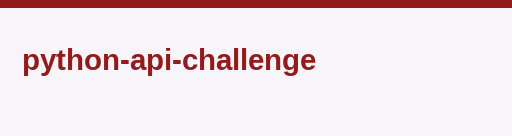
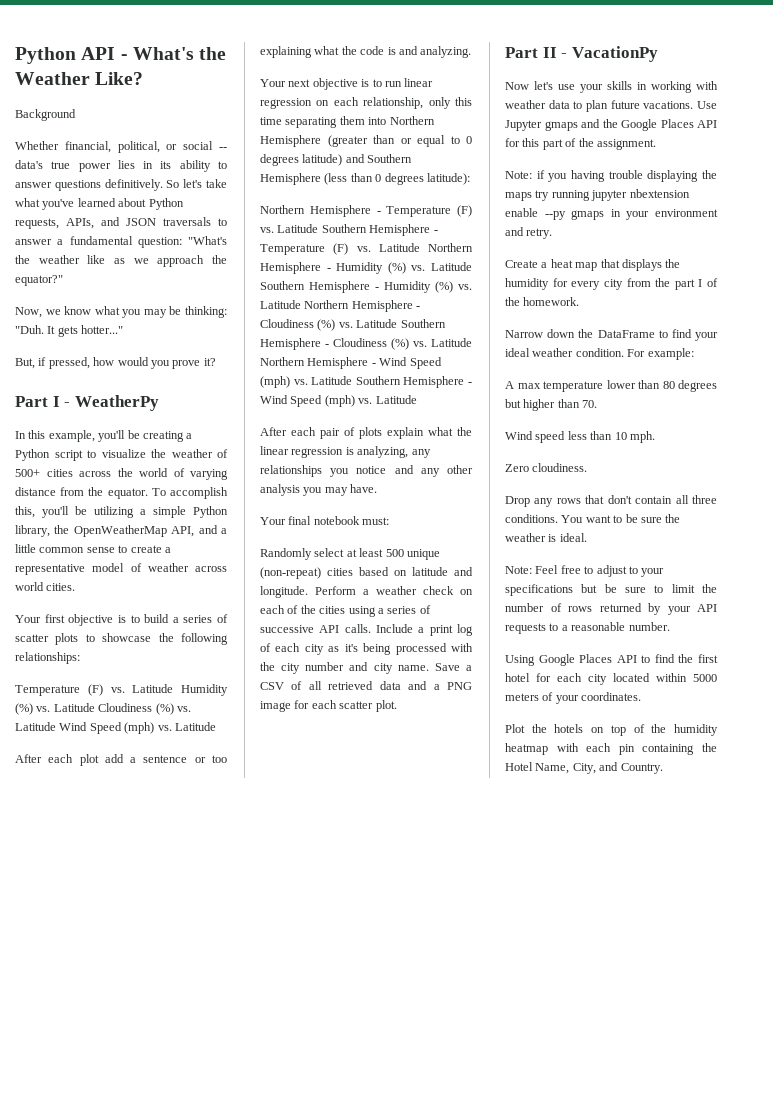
[22,48,316,76] python-api-challenge -> [15,47,227,64] [15,72,144,85] [15,109,76,121] [15,141,228,153] [15,160,227,172] [15,179,228,191] [15,198,184,210] [15,217,227,229] [15,236,227,248] [15,255,227,267] [15,275,63,286] [15,306,228,318] [15,325,124,337] [15,357,216,369] [15,395,159,411] [15,430,193,442] [15,449,228,461] [15,468,228,480] [15,487,228,499] [15,506,228,518] [15,525,228,537] [15,544,171,553] [15,563,227,575] [15,582,76,591] [15,614,228,626] [15,633,228,645] [15,652,80,664] [15,684,228,696] [15,703,191,715] [15,722,216,734] [15,754,227,766] [260,46,472,58] [260,78,434,90] [260,97,472,109] [260,116,435,128] [260,135,472,147] [260,154,413,166] [260,173,470,185] [260,205,472,217] [260,224,438,236] [260,243,473,255] [260,262,472,274] [260,281,472,293] [260,300,421,312] [260,319,446,331] [260,338,472,350] [260,357,442,369] [260,376,472,388] [260,395,417,407] [260,427,472,439] [260,446,431,458] [260,465,473,477] [260,484,378,496] [260,516,390,525] [260,548,440,560] [260,567,473,579] [260,586,473,598] [260,605,431,617] [260,624,473,636] [260,643,473,655] [260,662,472,674] [260,681,472,690] [260,700,397,712] [505,46,658,62] [505,81,718,93] [505,100,717,112] [505,119,717,131] [505,138,656,150] [505,170,717,182] [505,189,690,201] [505,208,718,220] [505,227,553,239] [505,259,681,271] [505,278,718,290] [505,297,580,306] [505,329,718,341] [505,348,694,360] [505,380,717,392] [505,399,598,411] [505,431,655,443] [505,463,588,472] [505,495,717,507] [505,514,681,523] [505,533,587,542] [505,565,665,577] [505,584,717,596] [505,603,717,615] [505,622,670,634] [505,654,718,666] [505,673,717,685] [505,692,642,704] [505,724,718,736] [505,743,717,755] [505,762,663,774] Python API - What's the Weather Like? // Background // Whether financial, political, or social -- data's true power lies in its ability to answer questions definitively. So let's take what you've learned about Python requests, APIs, and JSON traversals to answer a fundamental question: "What's the weather like as we approach the equator?" // Now, we know what you may be thinking: "Duh. It gets hotter..." // But, if pressed, how would you prove it? // Part I - WeatherPy // In this example, you'll be creating a Python script to visualize the weather of 500+ cities across the world of varying distance from the equator. To accomplish this, you'll be utilizing a simple Python library, the OpenWeatherMap API, and a little common sense to create a representative model of weather across world cities. // Your first objective is to build a series of scatter plots to showcase the following relationships: // Temperature (F) vs. Latitude Humidity (%) vs. Latitude Cloudiness (%) vs. Latitude Wind Speed (mph) vs. Latitude // After each plot add a sentence or too explaining what the code is and analyzing. // Your next objective is to run linear regression on each relationship, only this time separating them into Northern Hemisphere (greater than or equal to 0 degrees latitude) and Southern Hemisphere (less than 0 degrees latitude): // Northern Hemisphere - Temperature (F) vs. Latitude Southern Hemisphere - Temperature (F) vs. Latitude Northern Hemisphere - Humidity (%) vs. Latitude Southern Hemisphere - Humidity (%) vs. Latitude Northern Hemisphere - Cloudiness (%) vs. Latitude Southern Hemisphere - Cloudiness (%) vs. Latitude Northern Hemisphere - Wind Speed (mph) vs. Latitude Southern Hemisphere - Wind Speed (mph) vs. Latitude // After each pair of plots explain what the linear regression is analyzing, any relationships you notice and any other analysis you may have. // Your final notebook must: // Randomly select at least 500 unique (non-repeat) cities based on latitude and longitude. Perform a weather check on each of the cities using a series of successive API calls. Include a print log of each city as it's being processed with the city number and city name. Save a CSV of all retrieved data and a PNG image for each scatter plot. // Part II - VacationPy // Now let's use your skills in working with weather data to plan future vacations. Use Jupyter gmaps and the Google Places API for this part of the assignment. // Note: if you having trouble displaying the maps try running jupyter nbextension enable --py gmaps in your environment and retry. // Create a heat map that displays the humidity for every city from the part I of the homework. // Narrow down the DataFrame to find your ideal weather condition. For example: // A max temperature lower than 80 degrees but higher than 70. // Wind speed less than 10 mph. // Zero cloudiness. // Drop any rows that don't contain all three conditions. You want to be sure the weather is ideal. // Note: Feel free to adjust to your specifications but be sure to limit the number of rows returned by your API requests to a reasonable number. // Using Google Places API to find the first hotel for each city located within 5000 meters of your coordinates. // Plot the hotels on top of the humidity heatmap with each pin containing the Hotel Name, City, and Country.

